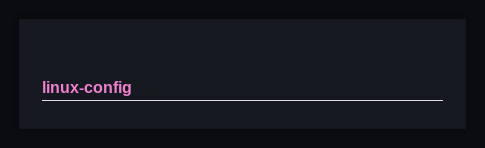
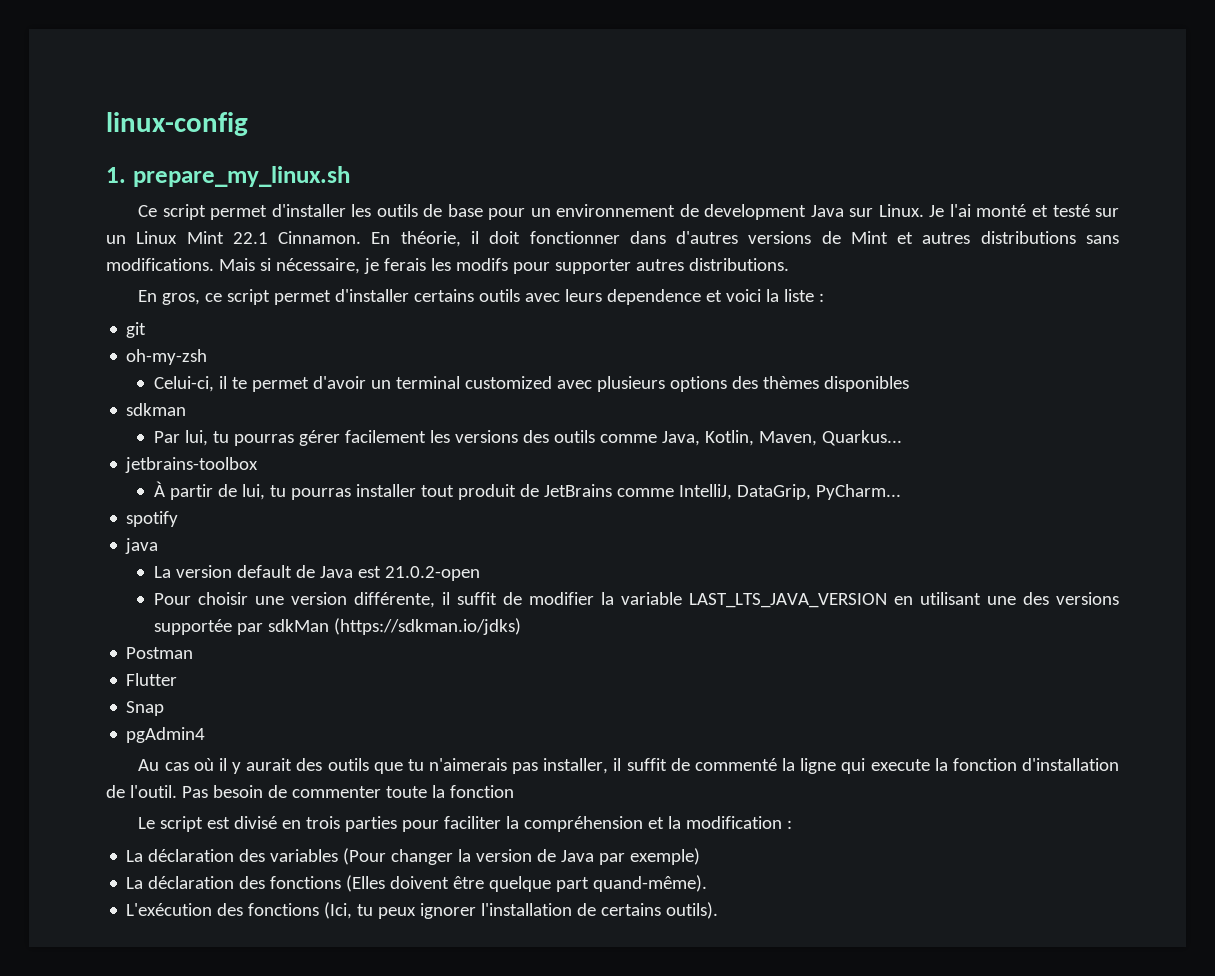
(132, 88) none -> [106,166,350,187] [138,204,1119,220] [106,231,1120,247] [106,258,789,274] [138,289,825,305] [126,322,147,338] [126,349,208,365] [154,376,909,392] [126,403,187,416] [154,430,902,446] [125,457,259,473] [154,481,901,500] [126,511,179,527] [125,538,159,554] [154,565,481,581] [154,592,1120,608] [154,618,522,635] [126,647,194,659] [126,673,178,686] [126,701,165,716] [126,727,206,743] [138,758,1119,774] [106,785,514,798] [138,816,793,832] [126,848,701,865] [126,875,708,892] [126,902,719,919] // 1. prepare_my_linux.sh // Ce script permet d'installer les outils de base pour un environnement de development Java sur Linux. Je l'ai monté et testé sur un Linux Mint 22.1 Cinnamon. En théorie, il doit fonctionner dans d'autres versions de Mint et autres distributions sans modifications. Mais si nécessaire, je ferais les modifs pour supporter autres distributions. // En gros, ce script permet d'installer certains outils avec leurs dependence et voici la liste : // git // oh-my-zsh // Celui-ci, il te permet d'avoir un terminal customized avec plusieurs options des thèmes disponibles // sdkman // Par lui, tu pourras gérer facilement les versions des outils comme Java, Kotlin, Maven, Quarkus... // jetbrains-toolbox // À partir de lui, tu pourras installer tout produit de JetBrains comme IntelliJ, DataGrip, PyCharm... // spotify // java // La version default de Java est 21.0.2-open // Pour choisir une version différente, il suffit de modifier la variable LAST_LTS_JAVA_VERSION en utilisant une des versions supportée par sdkMan (https://sdkman.io/jdks) // Postman // Flutter // Snap // pgAdmin4 // Au cas où il y aurait des outils que tu n'aimerais pas installer, il suffit de commenté la ligne qui execute la fonction d'installation de l'outil. Pas besoin de commenter toute la fonction // Le script est divisé en trois parties pour faciliter la compréhension et la modification : // La déclaration des variables (Pour changer la version de Java par exemple) // La déclaration des fonctions (Elles doivent être quelque part quand-même). // L'exécution des fonctions (Ici, tu peux ignorer l'installation de certains outils).

